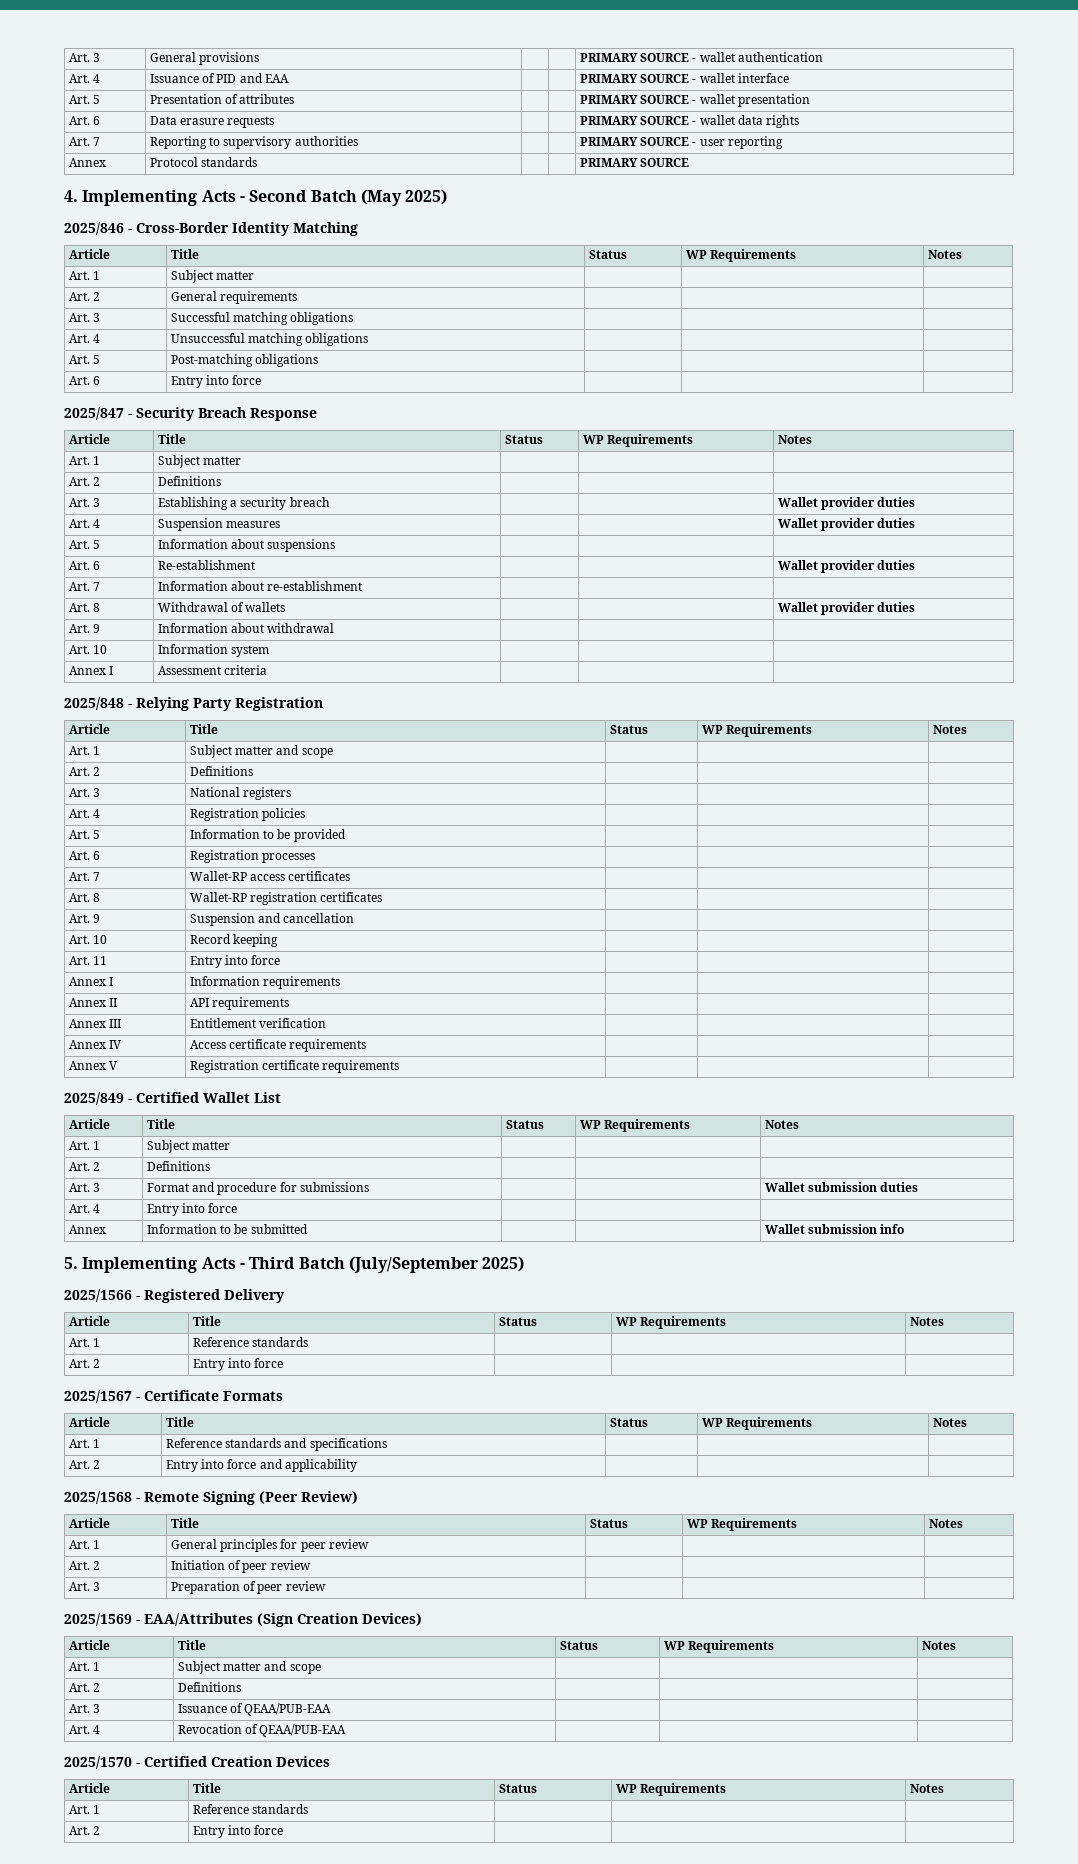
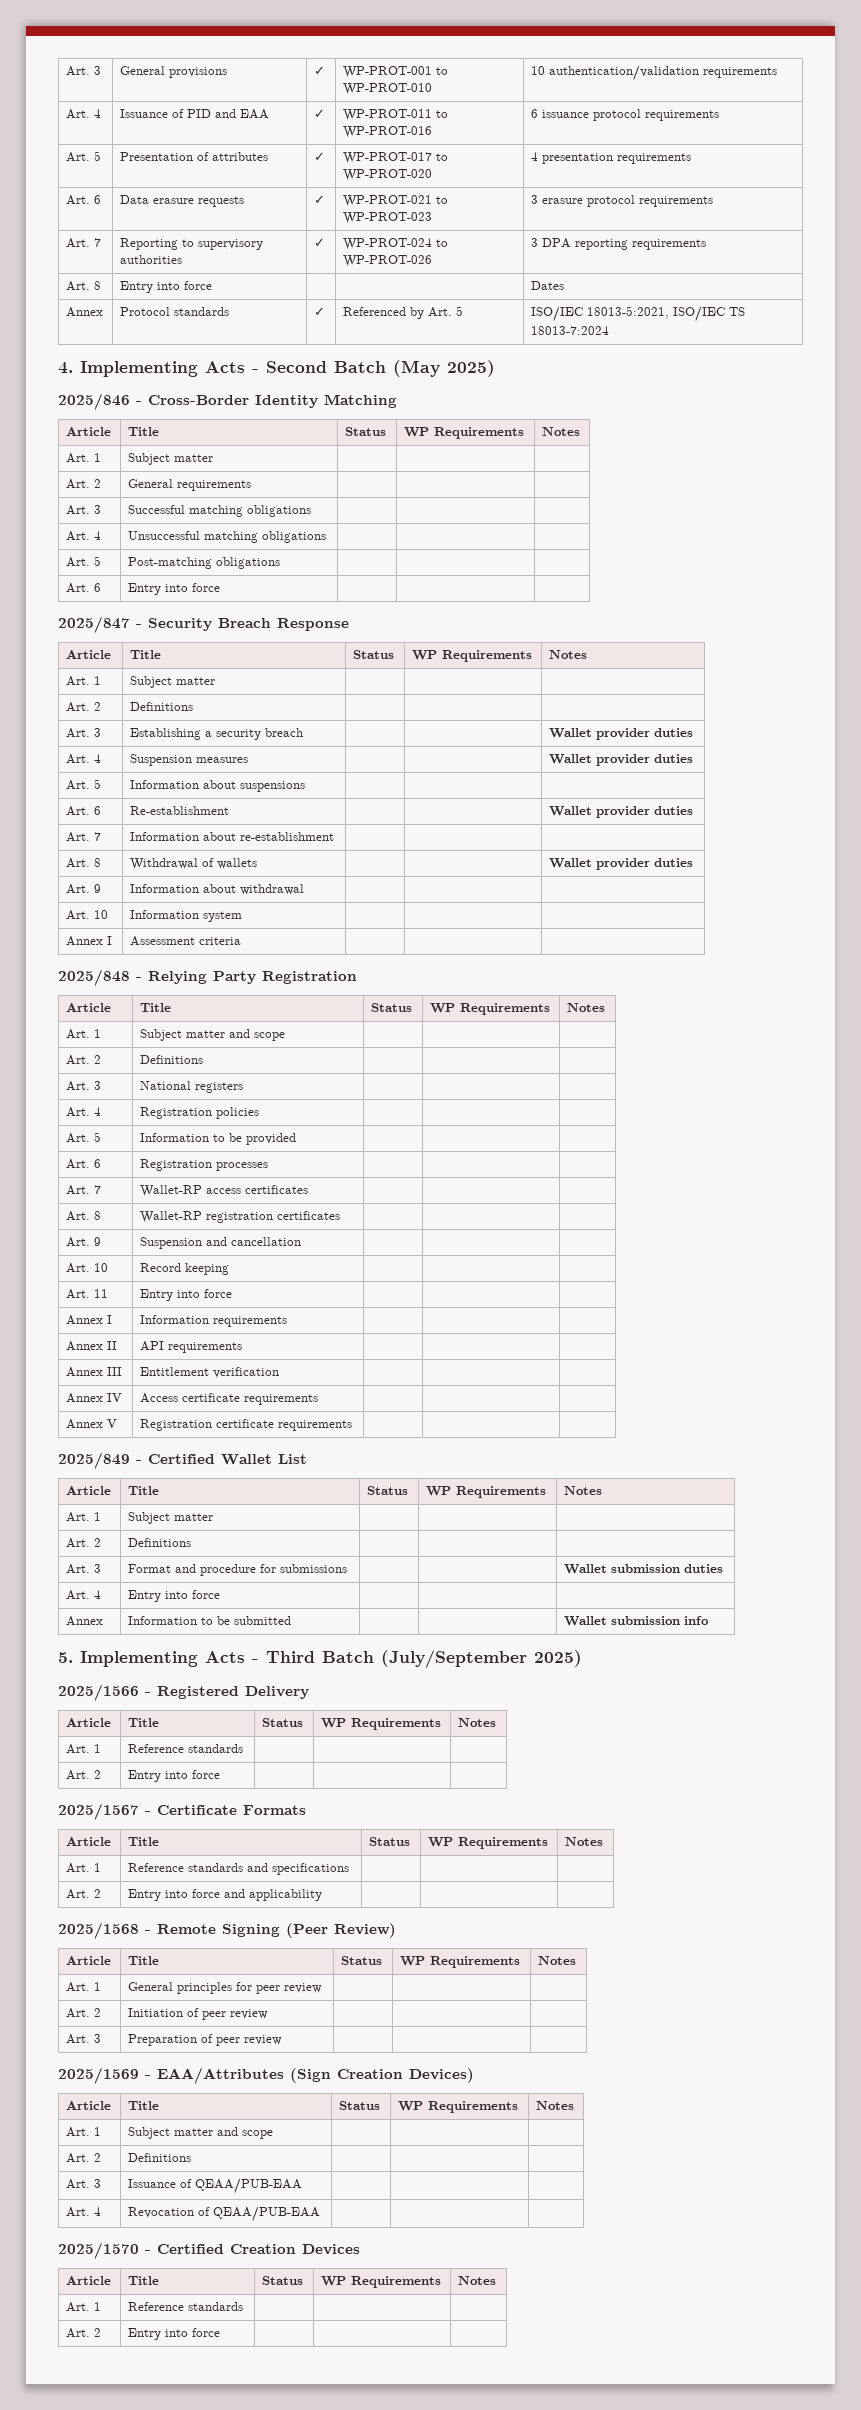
[579,52,823,62] | | PRIMARY SOURCE - wallet authentication -> [314,66,326,75] [343,66,449,78] [343,83,433,95] [531,65,778,81] ✓ | WP-PROT-001 to WP-PROT-010 | 10 authentication/validation requirements
[579,73,789,83] | | PRIMARY SOURCE - wallet interface -> [314,109,326,118] [343,109,449,121] [343,126,433,138] [531,109,720,121] ✓ | WP-PROT-011 to WP-PROT-016 | 6 issuance protocol requirements
[579,94,735,104] | | PRIMARY SOURCE - wallet -> [314,152,326,161] [343,152,449,164] [343,169,433,181] [531,152,539,161] ✓ | WP-PROT-017 to WP-PROT-020 | 4
(810, 100) none -> [617,153,692,164] requirements
[579,115,800,128] | | PRIMARY SOURCE - wallet data rights -> [314,195,326,204] [343,195,449,207] [343,212,433,224] [531,195,714,207] ✓ | WP-PROT-021 to WP-PROT-023 | 3 erasure protocol requirements
[579,136,783,149] [68,158,106,167] [149,157,258,167] [579,158,690,167] | | PRIMARY SOURCE - user reporting // Annex | Protocol standards | | | PRIMARY SOURCE -> [314,238,326,247] [343,238,449,250] [343,255,433,267] [531,238,707,250] [66,281,102,291] [120,281,213,293] [531,281,565,290] [66,307,104,317] [120,307,230,316] [314,307,326,316] [343,306,464,319] [531,306,746,322] [531,326,610,335] ✓ | WP-PROT-024 to WP-PROT-026 | 3 DPA reporting requirements // Art. 8 | Entry into force | | | Dates // Annex | Protocol standards | ✓ | Referenced by Art. 5 | ISO/IEC 18013-5:2021, ISO/IEC TS 18013-7:2024

